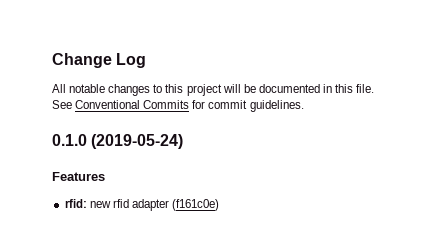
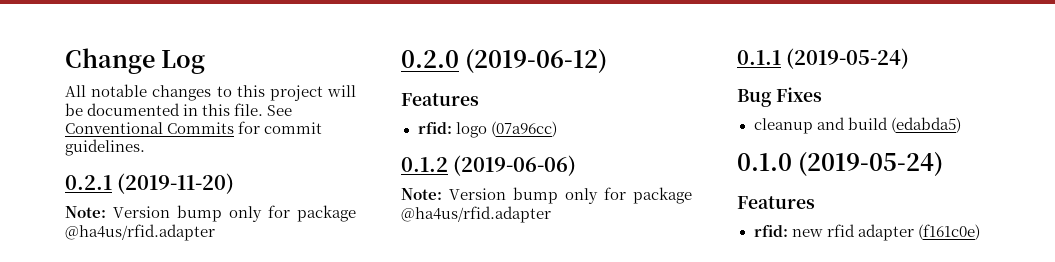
(304, 106) none -> [65,173,235,194] [65,205,356,222] [65,224,215,241] [401,48,608,73] [401,93,479,106] [417,121,557,138] [401,155,577,176] [401,187,692,204] [401,206,551,223] [737,48,910,69] [737,87,822,107] [753,117,961,134] // 0.2.1 (2019-11-20) // Note: Version bump only for package @ha4us/rfid.adapter // 0.2.0 (2019-06-12) // Features // rfid: logo (07a96cc) // 0.1.2 (2019-06-06) // Note: Version bump only for package @ha4us/rfid.adapter // 0.1.1 (2019-05-24) // Bug Fixes // cleanup and build (edabda5)

